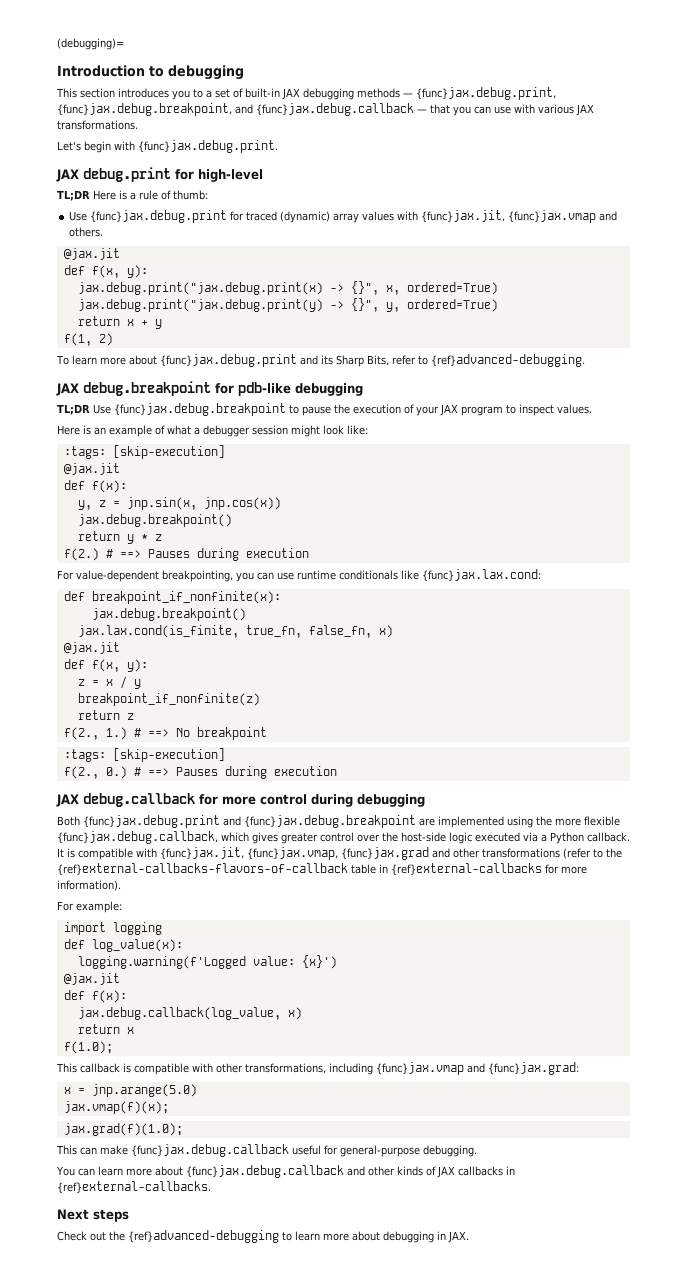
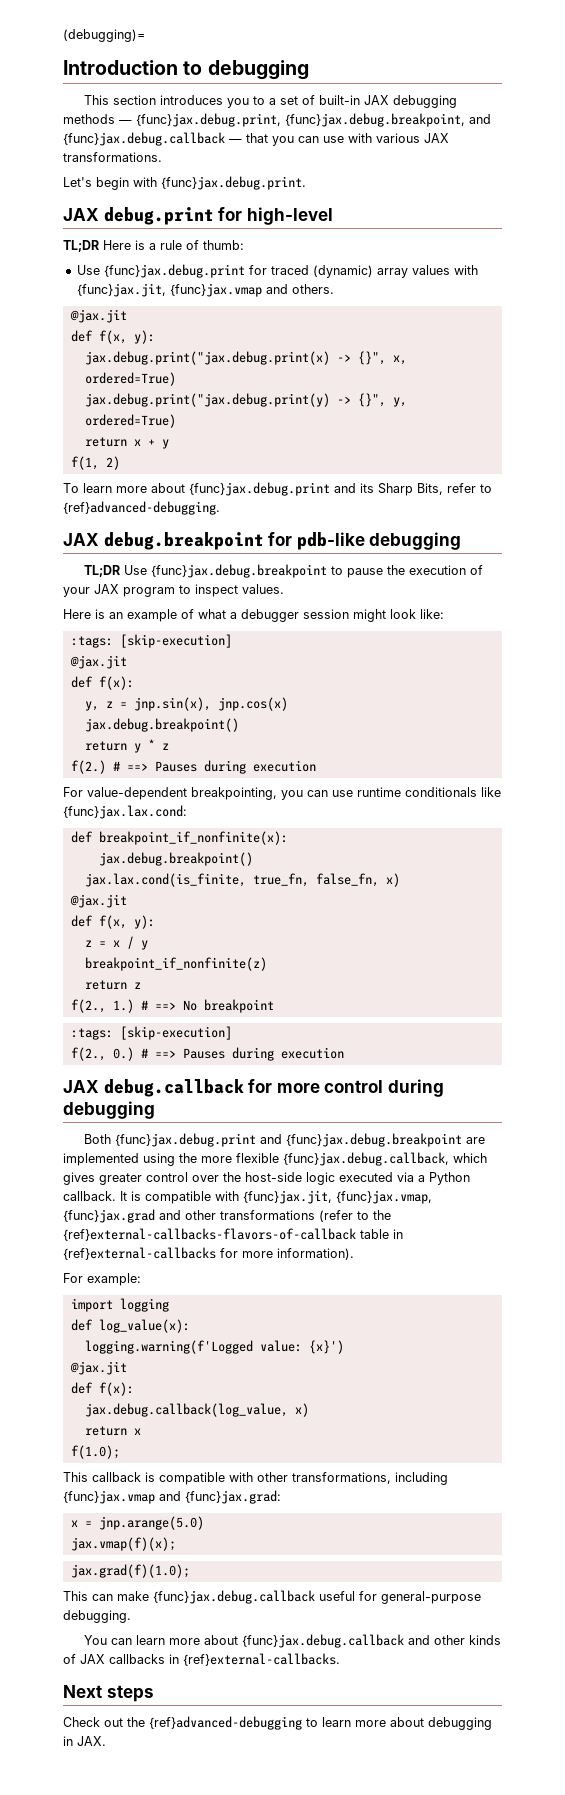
[126,497,281,510] jnp.sin(x, jnp.cos(x)) -> [133,697,288,711] jnp.sin(x), jnp.cos(x)

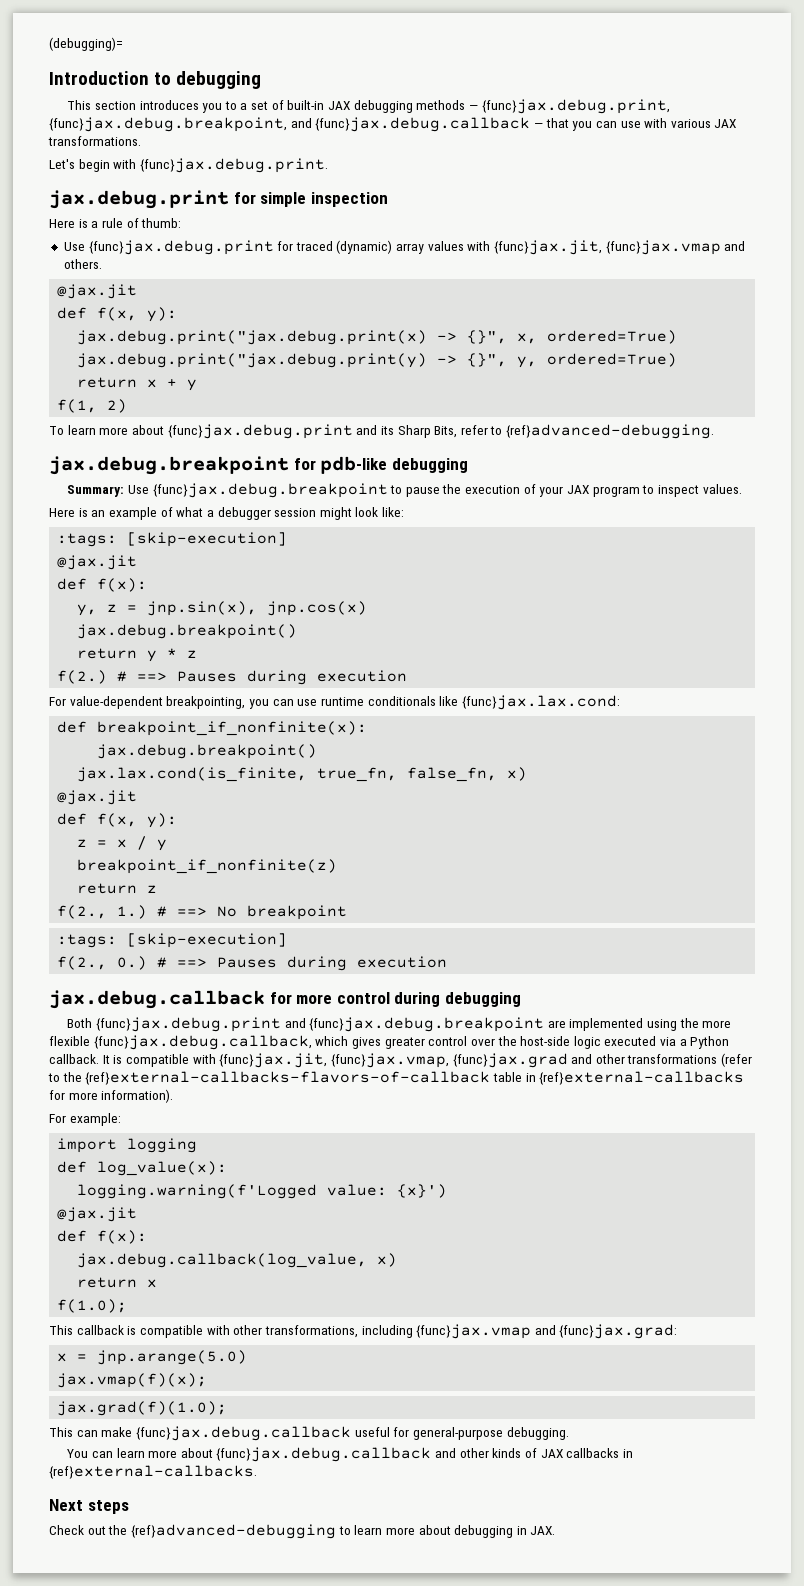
[63,207,333,225] [63,240,99,252] JAX debug.print for high-level // TL;DR -> [49,190,388,209] jax.debug.print for simple inspection //
[63,532,264,550] JAX debug.breakpoint -> [49,456,289,475] jax.debug.breakpoint
[83,565,120,577] TL;DR -> [67,485,125,497] Summary:
[63,1079,244,1097] JAX debug.callback -> [49,990,265,1009] jax.debug.callback

